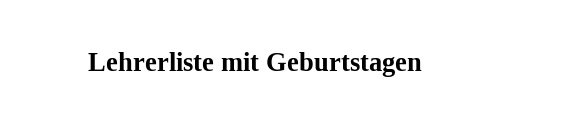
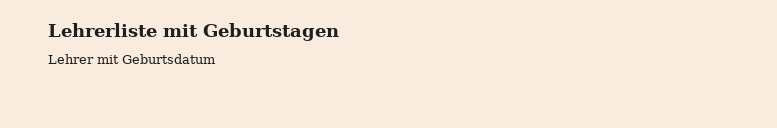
(423, 64) none -> [48,54,215,64] // Lehrer mit Geburtsdatum

